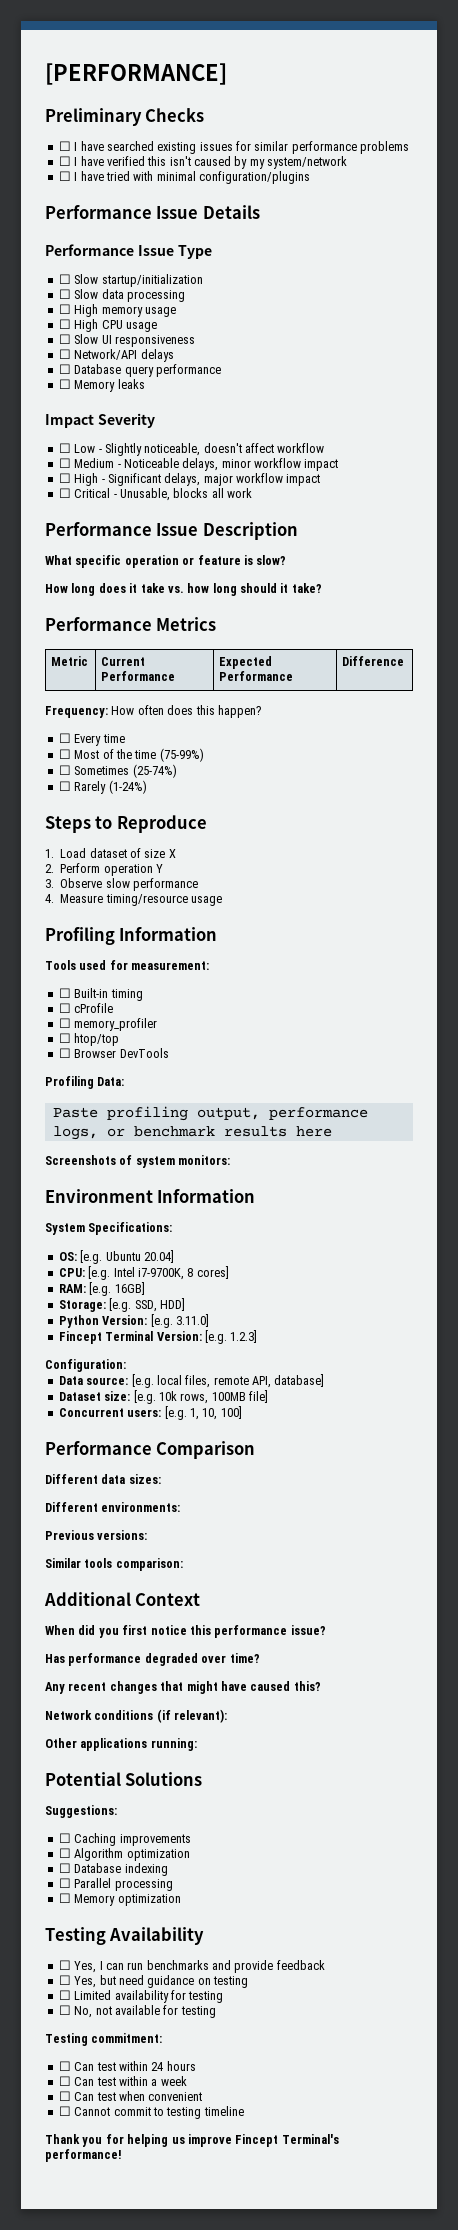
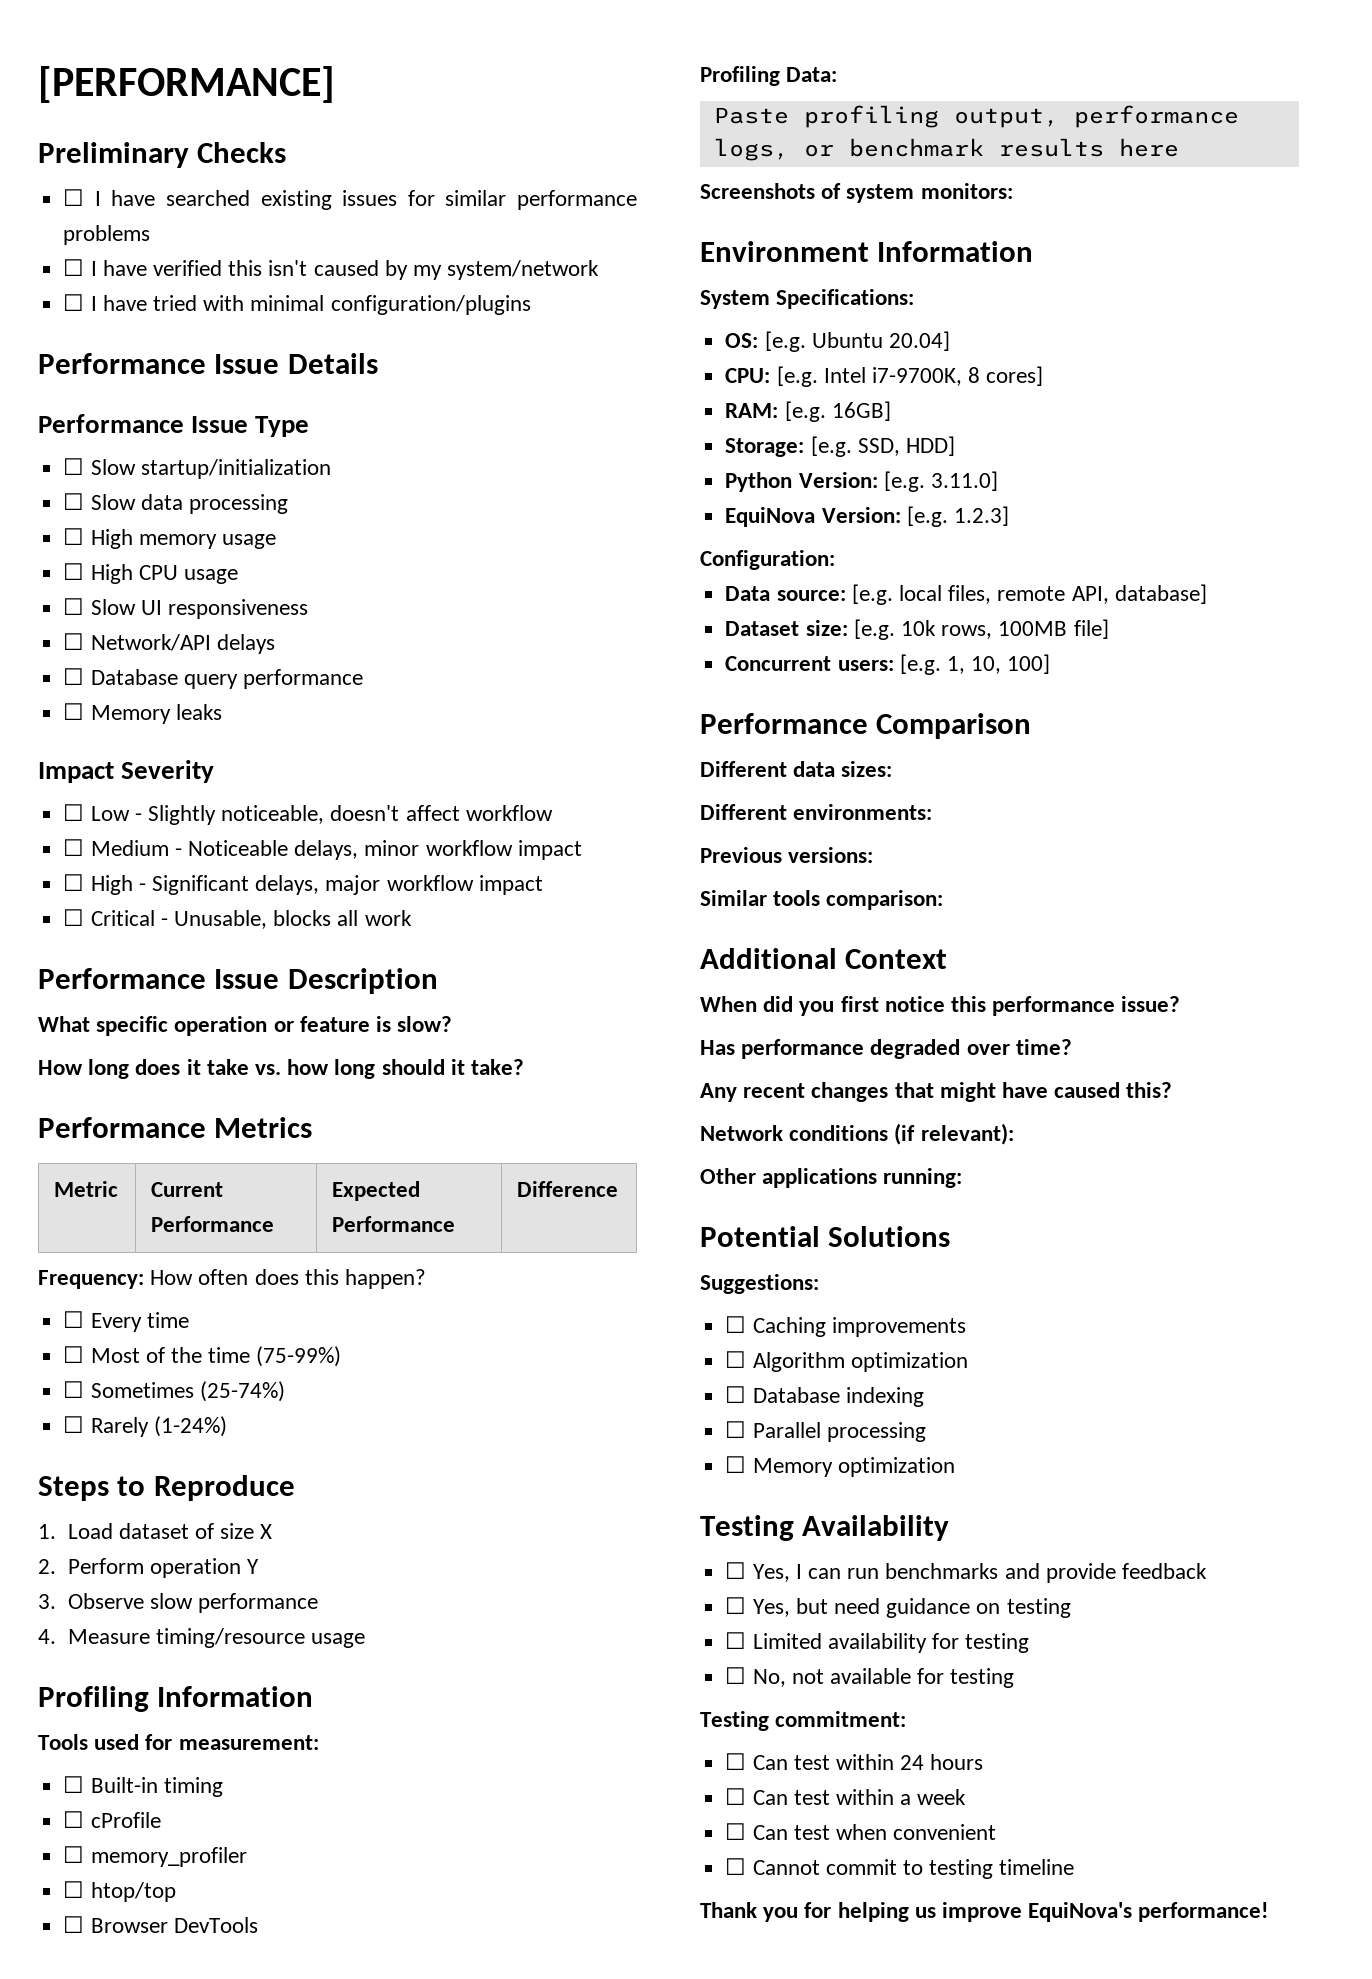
[58,1331,154,1344] Fincept Terminal -> [725,507,816,527] EquiNova
[235,2134,339,2147] Fincept Terminal's -> [1028,1902,1133,1922] EquiNova's

